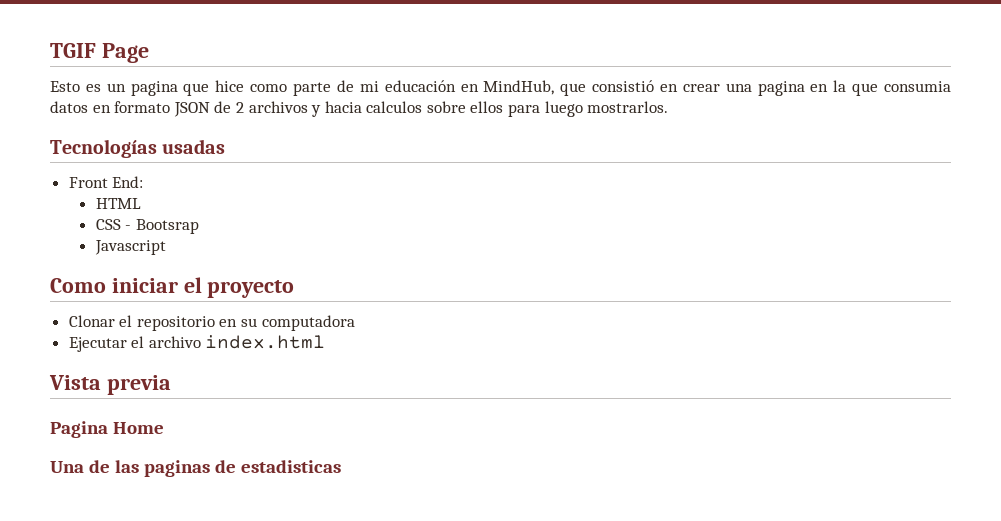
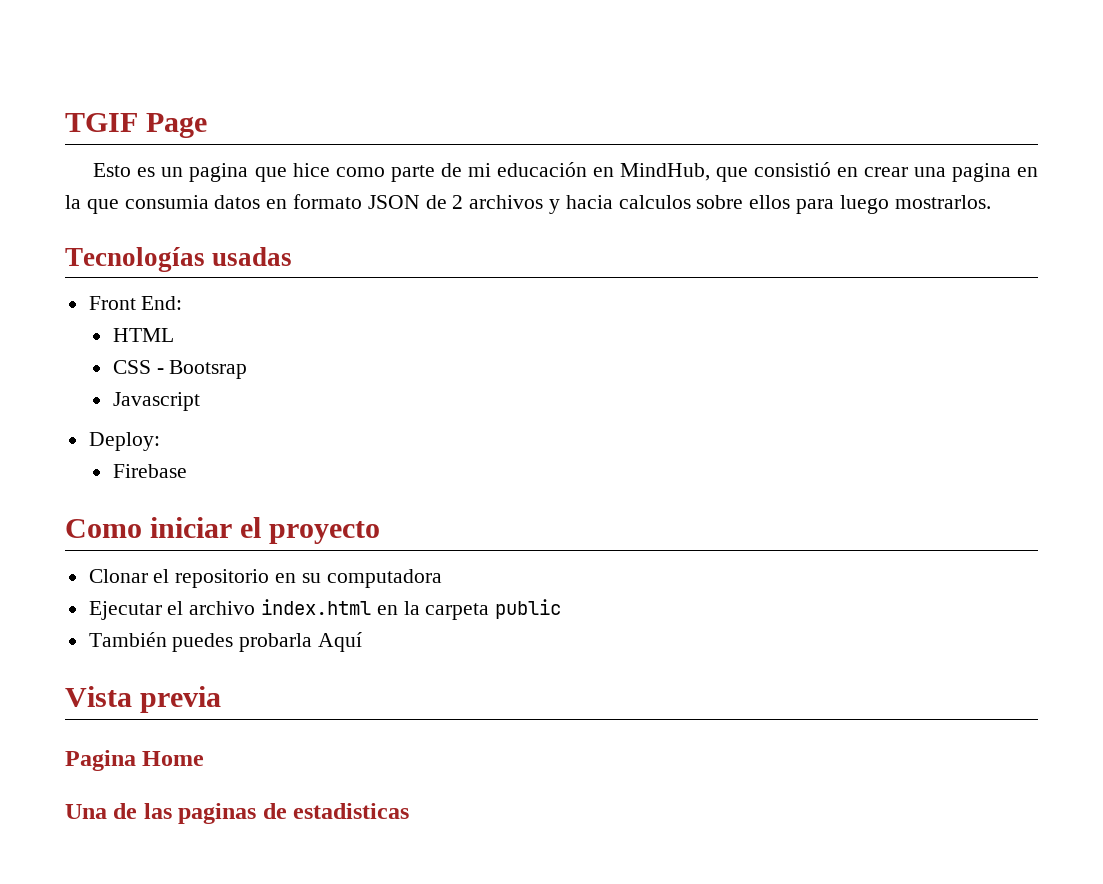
(166, 247) none -> [88,432,160,451] [112,464,187,478] // Deploy: // Firebase
(326, 342) none -> [376,599,562,620] [88,632,363,652] en la carpeta public // También puedes probarla Aquí

